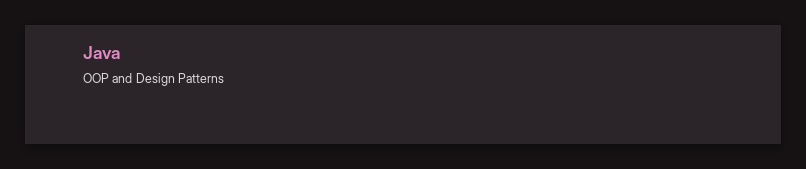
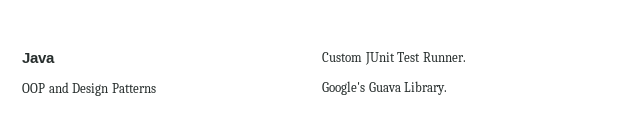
(225, 78) none -> [322,52,466,65] [322,81,448,95] // Custom JUnit Test Runner. // Google's Guava Library.

